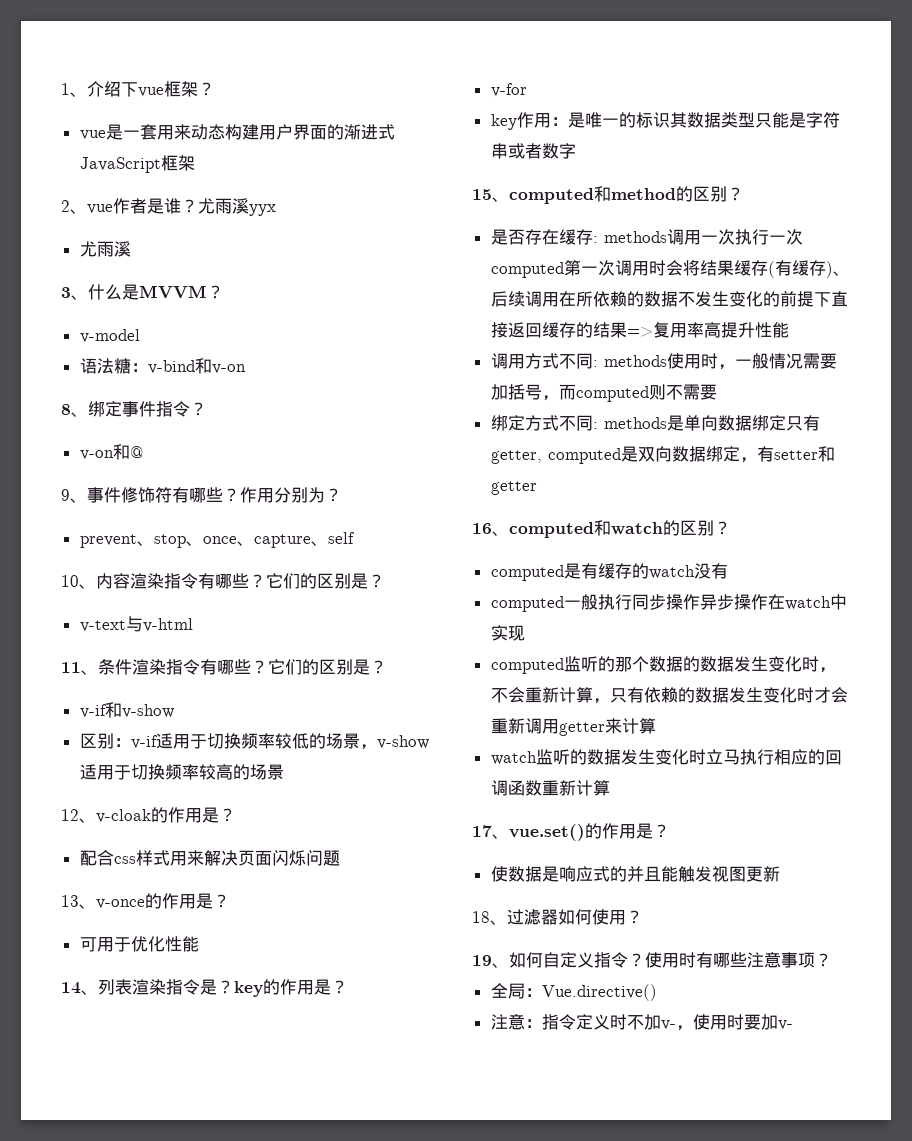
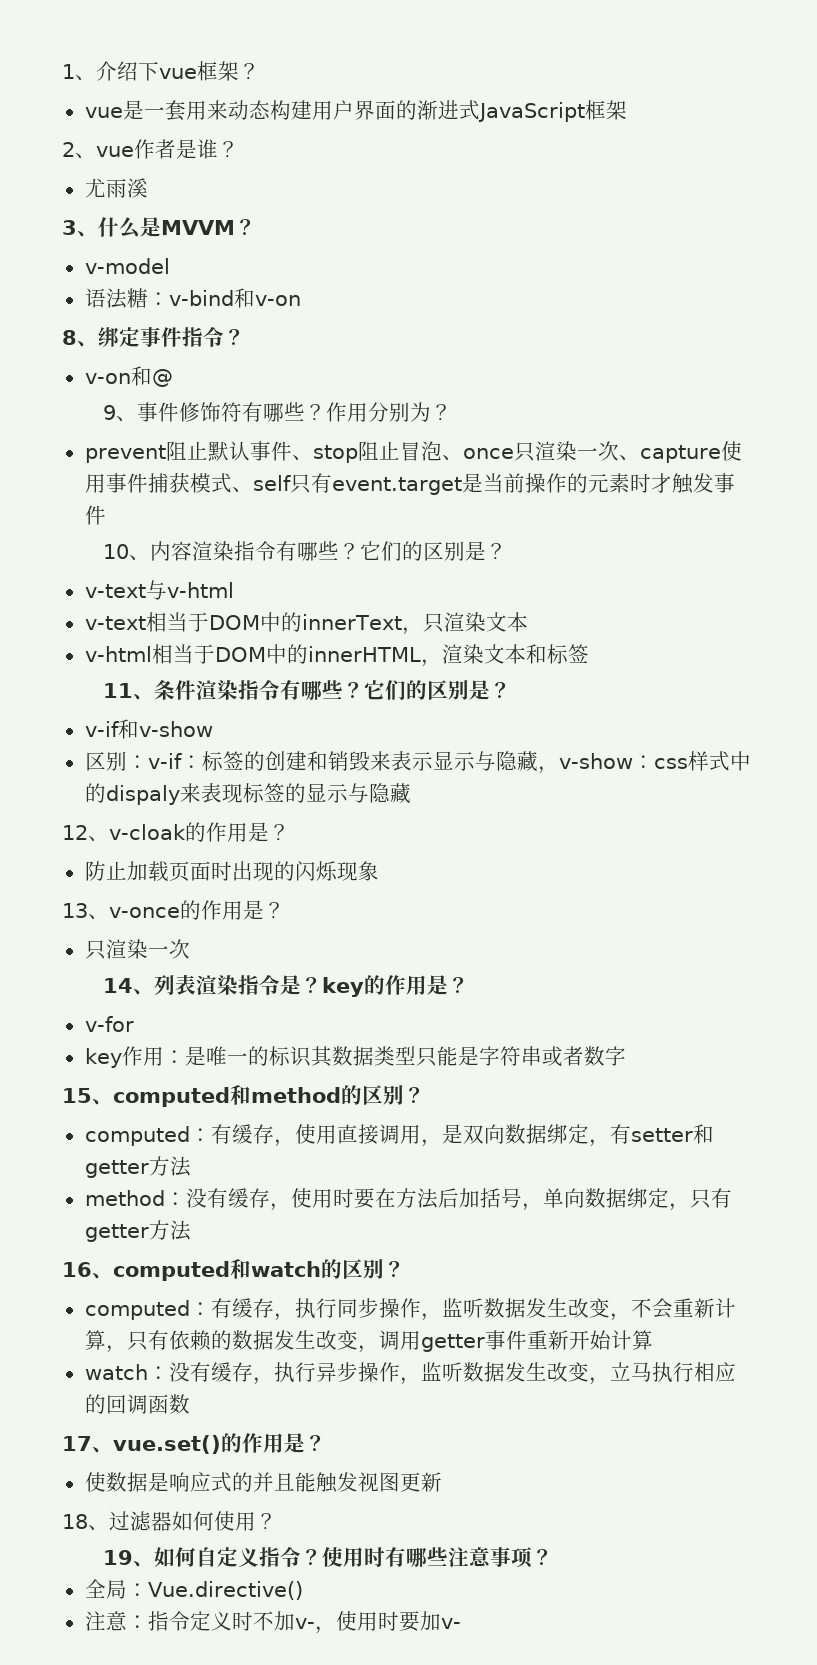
[198,198,276,216] 尤雨溪yyx -> (239, 149) none
[136,532,355,548] 、stop、once、capture、self -> [165,441,742,463] [84,473,735,495] [84,505,106,525] 阻止默认事件、stop阻止冒泡、once只渲染一次、capture使用事件捕获模式、self只有event.target是当前操作的元素时才触发事件
(193, 625) none -> [84,612,528,635] [84,644,589,667] // v-text相当于DOM中的innerText，只渲染文本 // v-html相当于DOM中的innerHTML，渲染文本和标签
[155,733,429,750] [79,764,284,780] 适用于切换频率较低的场景，v-show适用于切换频率较高的场景 -> [180,751,751,774] [84,783,411,805] ：标签的创建和销毁来表示显示与隐藏，v-show：css样式中的dispaly来表现标签的显示与隐藏
[79,850,340,866] 配合css样式用来解决页面闪烁问题 -> [84,861,379,882] 防止加载页面时出现的闪烁现象
[79,936,199,952] 可用于优化性能 -> [84,939,190,960] 只渲染一次
[490,229,803,245] [490,260,850,278] [490,291,848,307] [490,322,789,338] [490,353,837,370] [490,384,717,402] [490,415,820,431] [490,448,621,464] 是否存在缓存: methods调用一次执行一次computed第一次调用时会将结果缓存(有缓存)、后续调用在所依赖的数据不发生变化的前提下直接返回缓存的结果=>复用率高提升性能 // 调用方式不同: methods使用时，一般情况需要加括号，而computed则不需要 // 绑定方式不同: methods是单向数据绑定只有getter, computed -> [84,1124,442,1147] computed：有缓存，使用直接调用，
(537, 488) none -> [148,1156,191,1177] [84,1188,732,1211] [84,1220,191,1242] 方法 // method：没有缓存，使用时要在方法后加括号，单向数据绑定，只有getter方法
[563,563,728,579] [490,594,847,612] [490,625,525,641] [490,656,819,674] 是有缓存的watch没有 // computed一般执行同步操作异步操作在watch中实现 // computed监听的那个数据的数据发生变化时 -> [189,1298,610,1321] ：有缓存，执行同步操作，监听数据发生改变
[762,687,848,703] [490,718,656,736] [490,749,706,765] 变化时才会重新调用getter来计算 // watch监听的数据发生变化时 -> [315,1330,653,1353] [84,1362,610,1385] 改变，调用getter事件重新开始计算 // watch：没有缓存，执行异步操作，监听数据发生改变，
[541,780,610,796] 重新计算 -> (190, 1404) none

